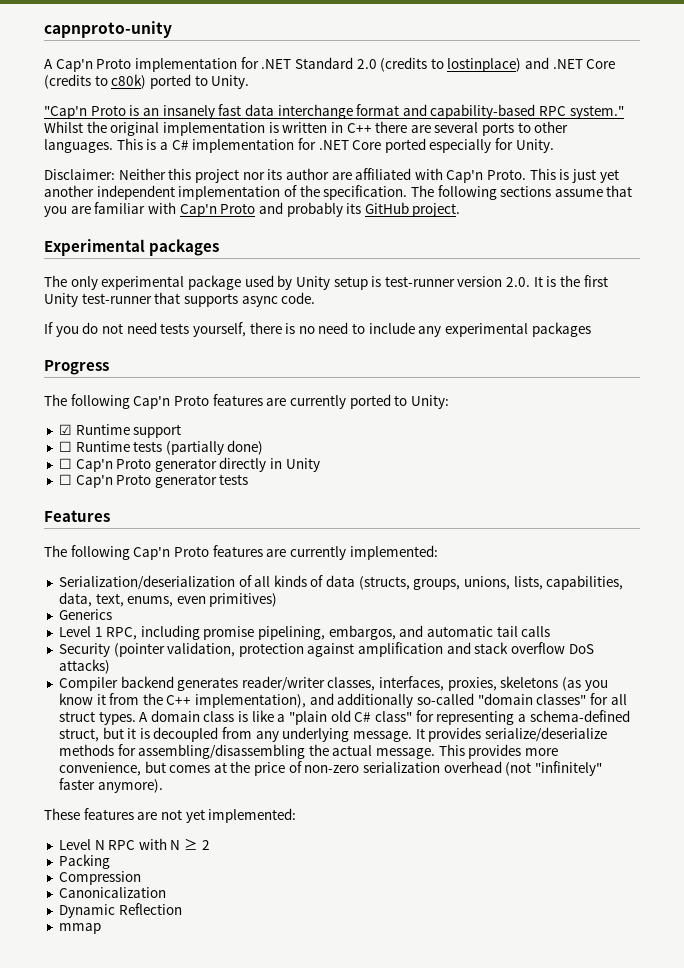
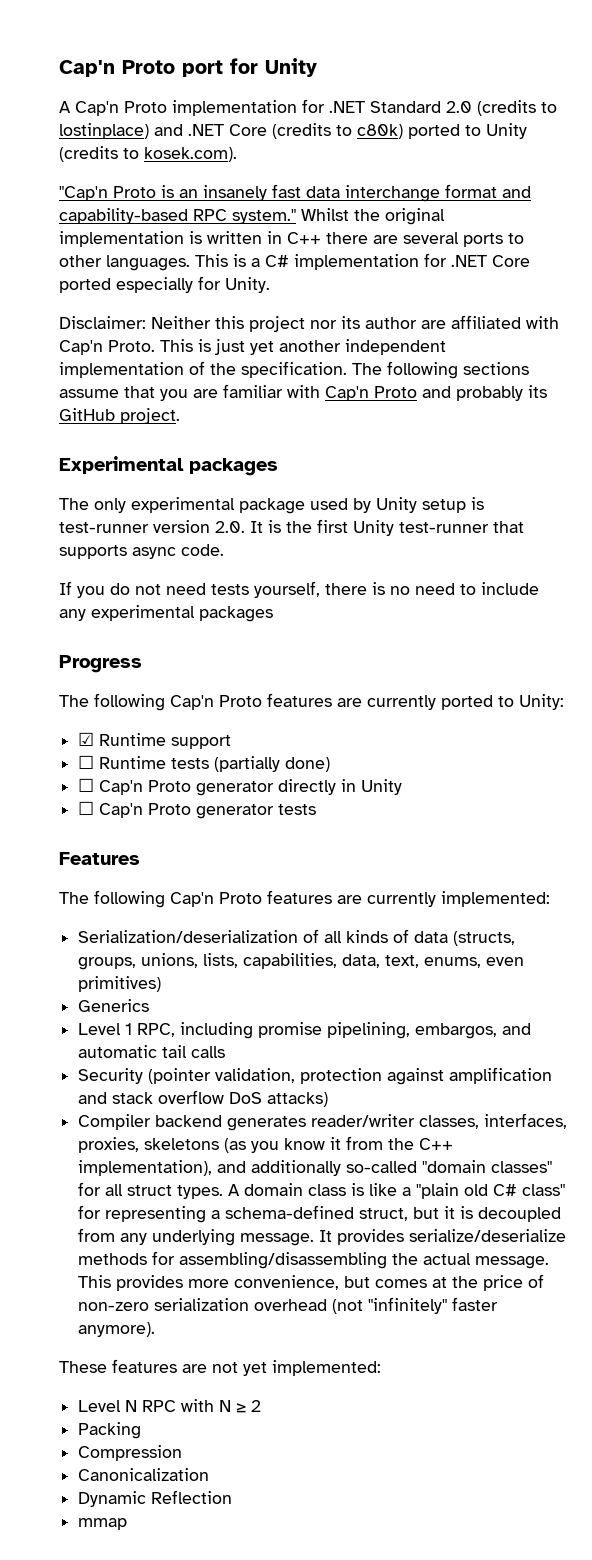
[44,21,172,38] capnproto-unity -> [59,58,317,77] Cap'n Proto port for Unity
[211,75,250,89] Unity. -> [486,123,527,139] [59,146,237,162] Unity (credits to kosek.com).

